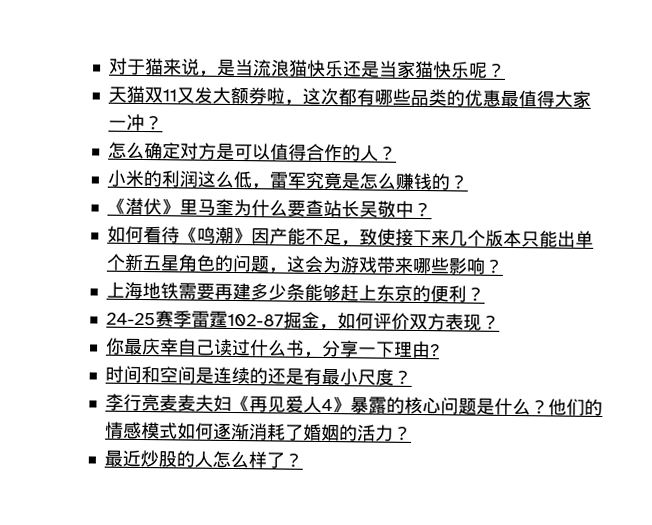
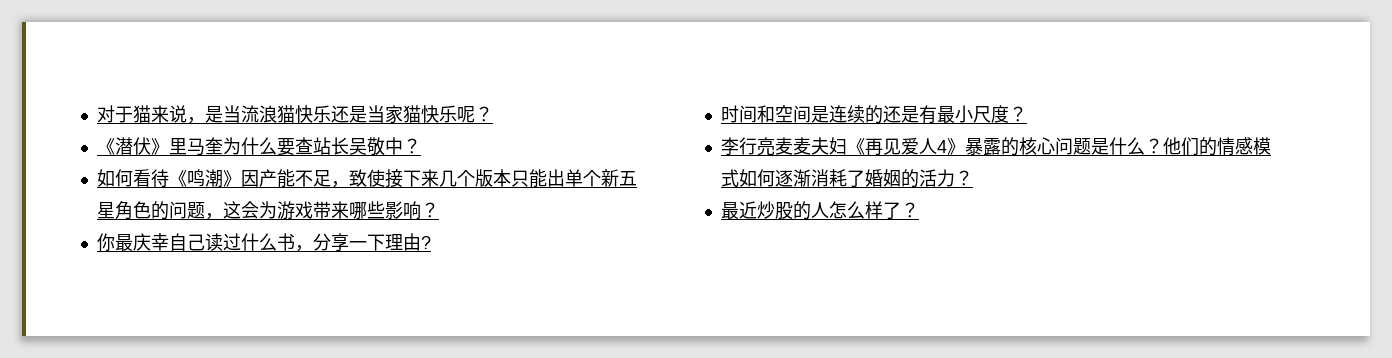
[107,85,591,108] [107,113,163,132] [107,141,397,162] [106,169,468,191] // 天猫双11又发大额券啦，这次都有哪些品类的优惠最值得大家一冲？ // 怎么确定对方是可以值得合作的人？ // 小米的利润这么低，雷军究竟是怎么赚钱的？ -> (493, 114) none
[105,281,485,303] [105,310,500,331] // 上海地铁需要再建多少条能够赶上东京的便利？ // 24-25赛季雷霆102-87掘金，如何评价双方表现？ -> (439, 210) none

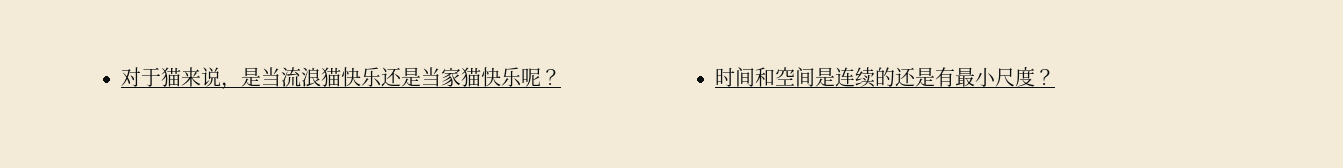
[96,137,421,156] [96,169,637,188] [96,201,439,220] [96,233,431,252] // 《潜伏》里马奎为什么要查站长吴敬中？ // 如何看待《鸣潮》因产能不足，致使接下来几个版本只能出单个新五星角色的问题，这会为游戏带来哪些影响？ // 你最庆幸自己读过什么书，分享一下理由? -> (561, 77) none
[720,137,1271,156] [720,169,973,188] [720,201,919,220] // 李行亮麦麦夫妇《再见爱人4》暴露的核心问题是什么？他们的情感模式如何逐渐消耗了婚姻的活力？ // 最近炒股的人怎么样了？ -> (1055, 77) none

